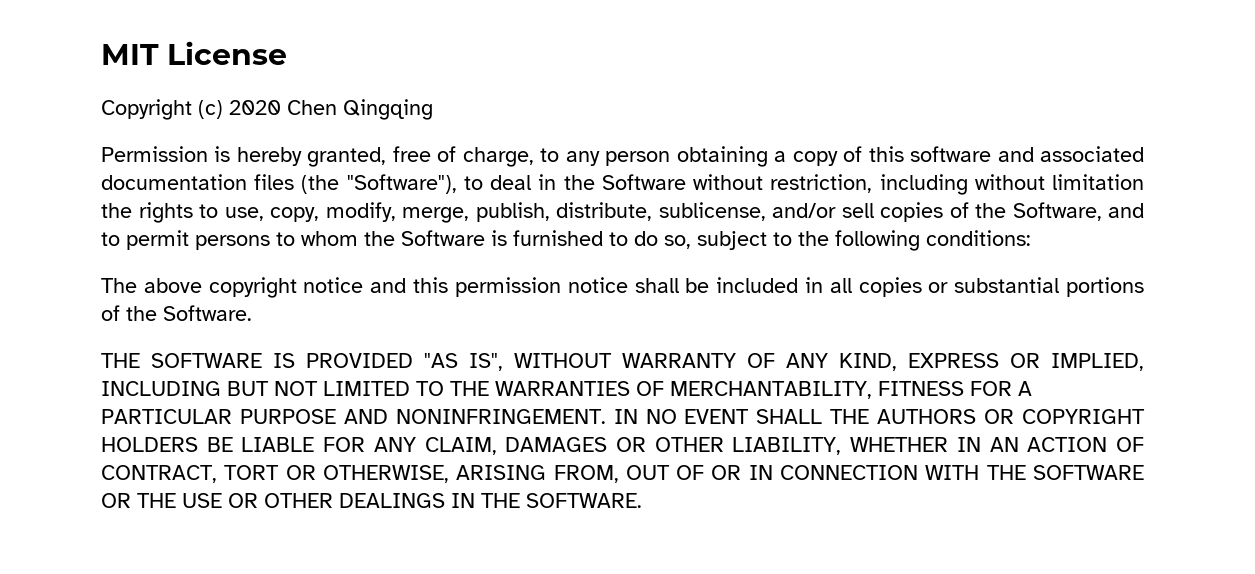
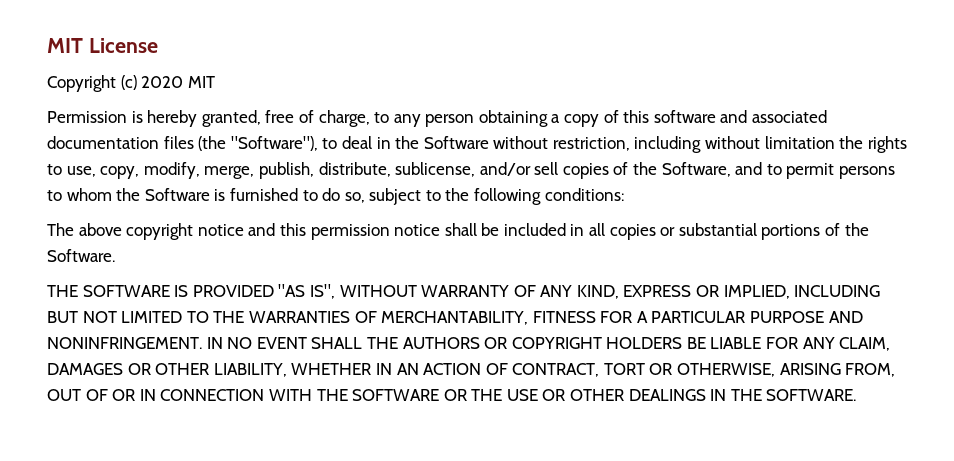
[287,99,433,120] Chen Qingqing -> [187,76,215,88] MIT

